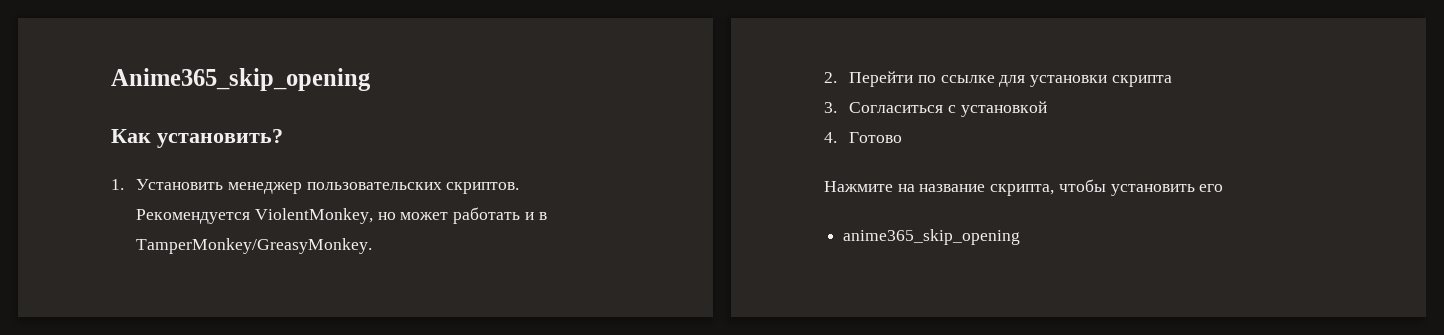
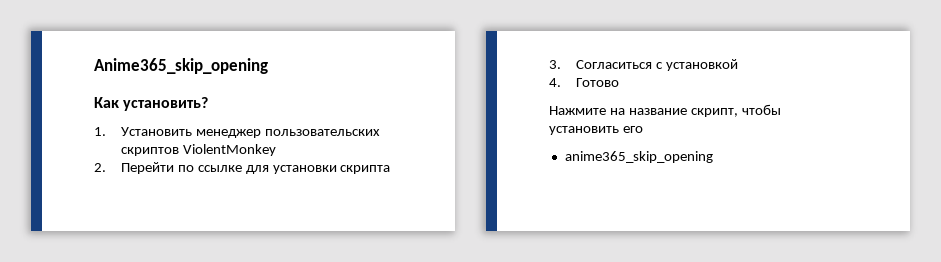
[446,182,520,194] [136,207,547,224] [136,238,373,254] скриптов. Рекомендуется ViolentMonkey, но может работать и в TamperMonkey/GreasyMonkey. -> [120,144,276,156] скриптов ViolentMonkey
[990,184,1055,196] скрипта, -> [690,108,738,117] скрипт,

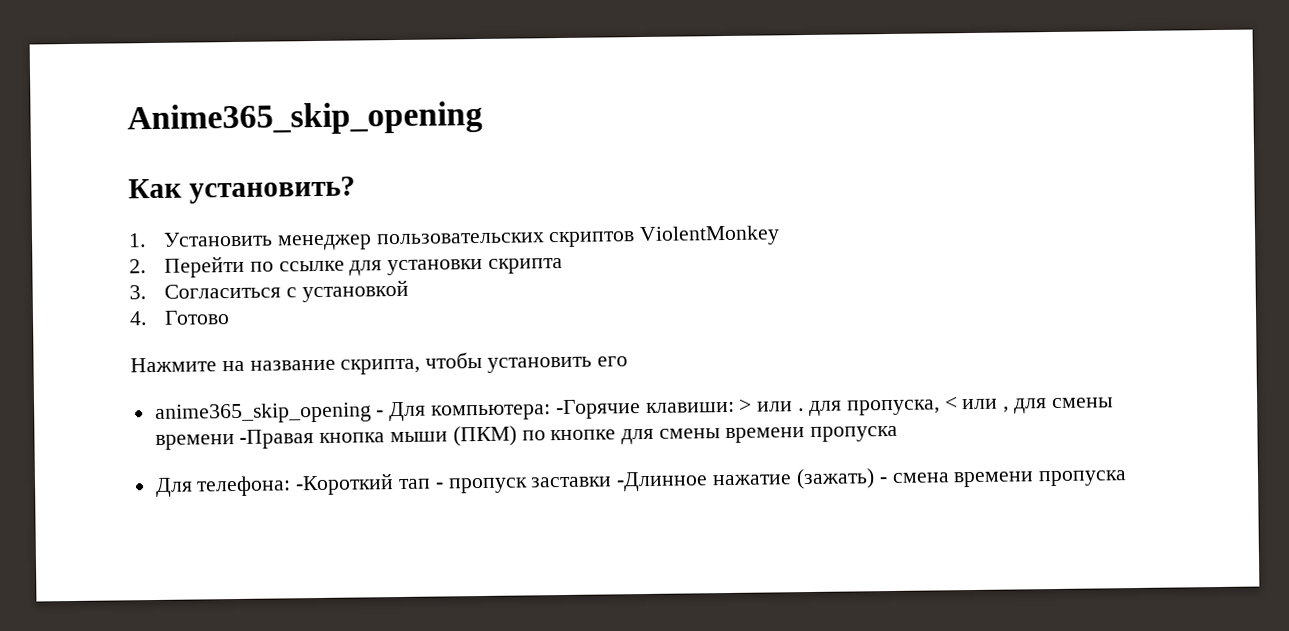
[690,108,738,117] скрипт, -> [340,358,421,375] скрипта,
(713, 157) none -> [376,396,1113,422] [154,425,898,450] [154,468,1128,497] - Для компьютера: -Горячие клавиши: > или . для пропуска, < или , для смены времени -Правая кнопка мыши (ПКМ) по кнопке для смены времени пропуска // Для телефона: -Короткий тап - пропуск заставки -Длинное нажатие (зажать) - смена времени пропуска

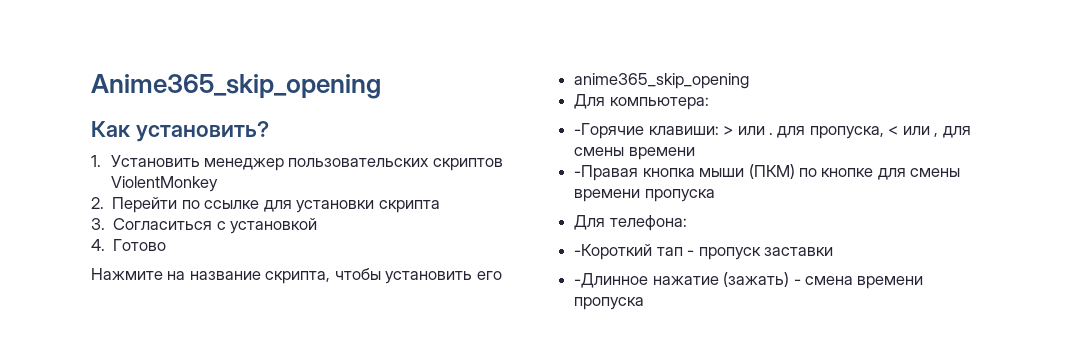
[376,410,385,417] - -> (750, 81) //
(552, 412) none -> (709, 103) //
(235, 442) none -> (695, 153) //
(292, 486) none -> (687, 223) //
(613, 482) none -> (833, 251) //

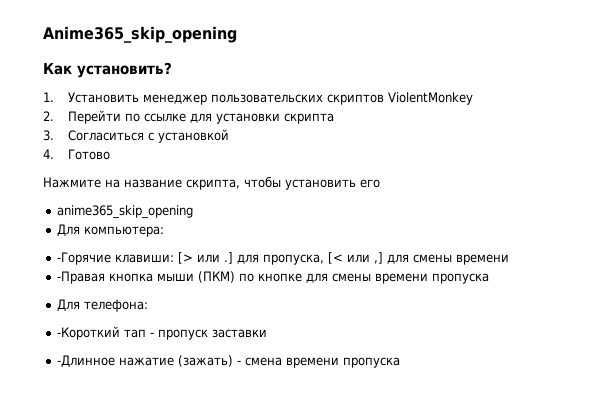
[723,126,939,139] > или . для пропуска, < или , -> [177,252,383,265] [> или .] для пропуска, [< или ,]

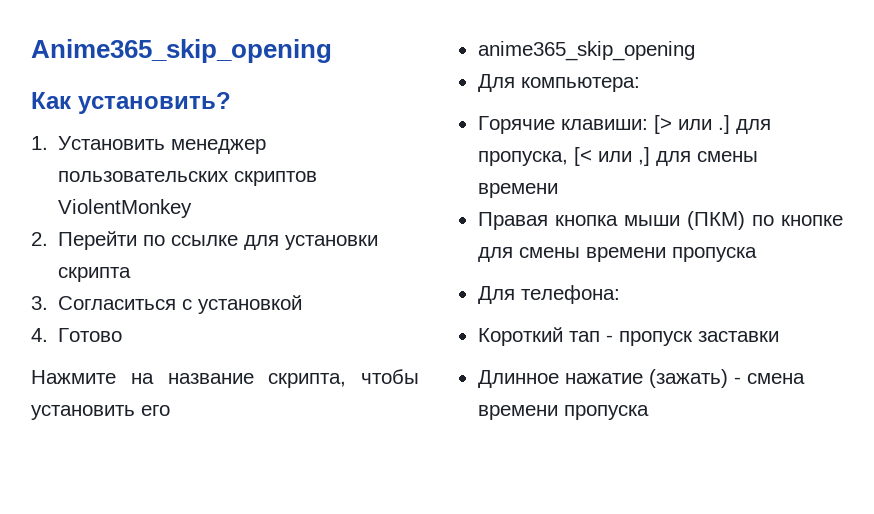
[56,252,111,265] -Горячие -> [477,116,555,134] Горячие
[56,271,105,284] -Правая -> [477,212,548,230] Правая
[56,326,120,340] -Короткий -> [477,327,563,346] Короткий
[56,355,115,368] -Длинное -> [477,370,559,388] Длинное

